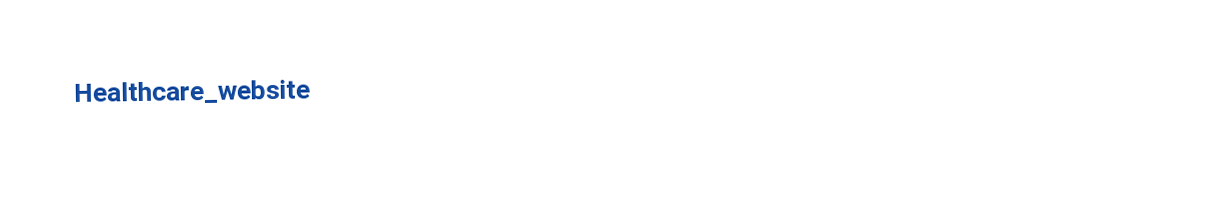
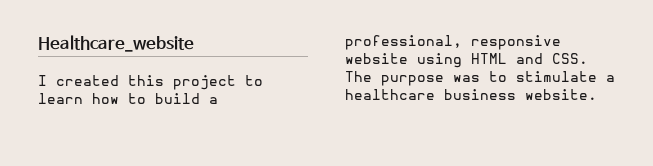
(310, 92) none -> [38,75,263,90] [38,93,218,104] [345,35,561,50] [345,53,588,68] [345,71,615,86] [345,89,597,100] // I created this project to learn how to build a professional, responsive website using HTML and CSS. The purpose was to stimulate a healthcare business website.

